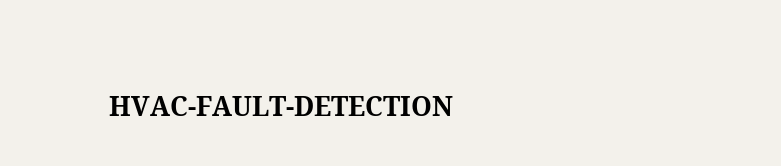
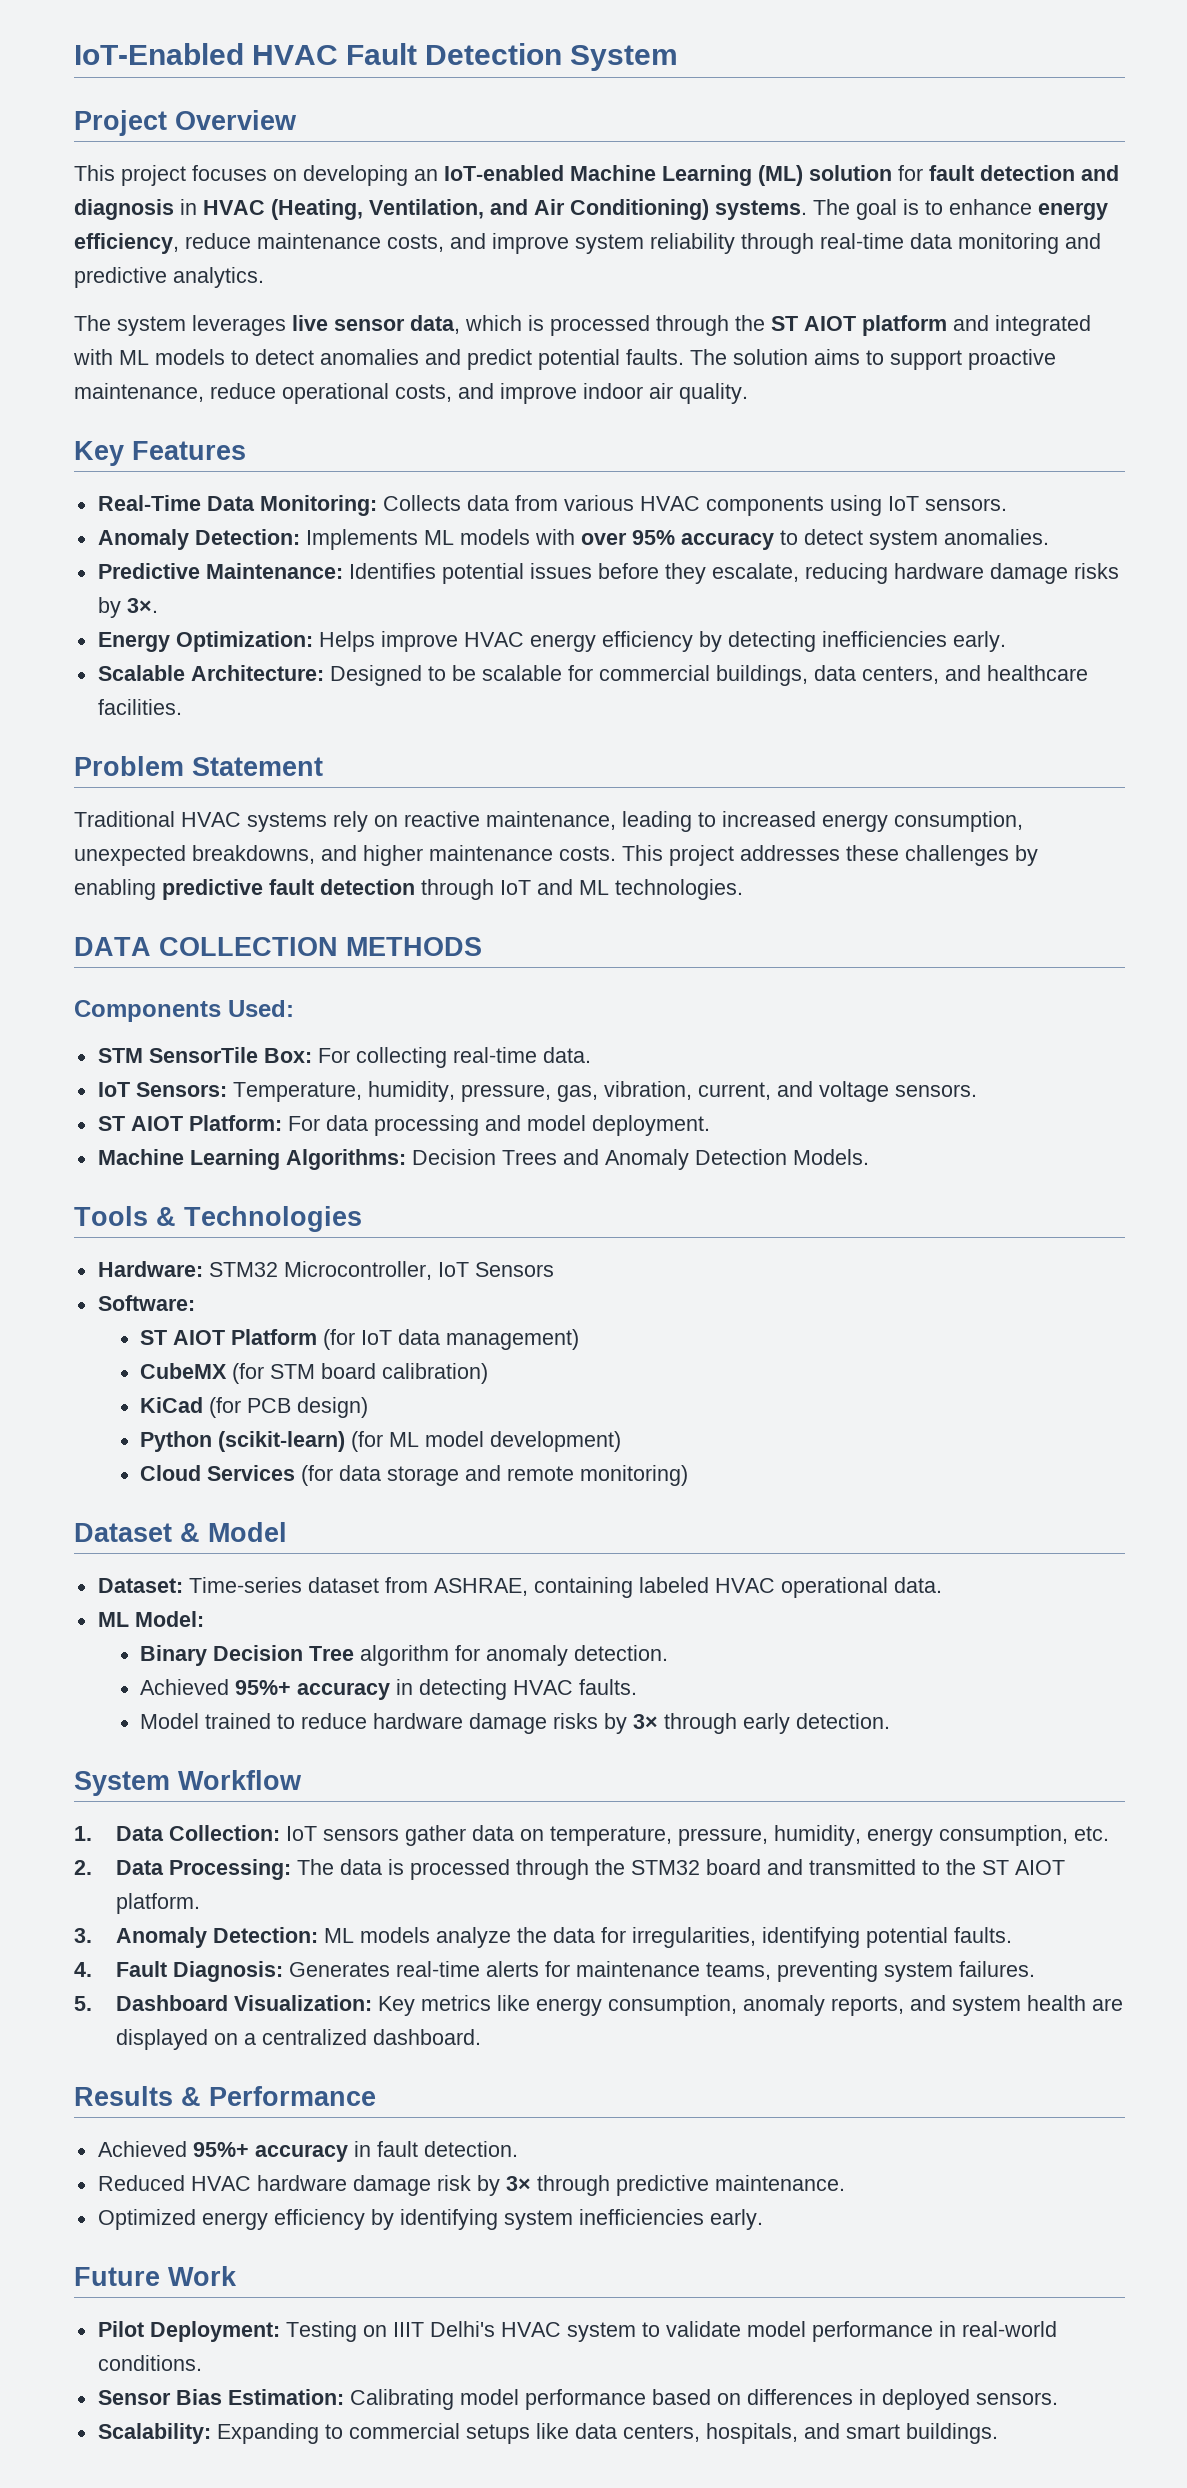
[109,96,453,116] HVAC-FAULT-DETECTION -> [74,43,679,71] [74,110,297,136] [74,165,1119,186] [74,199,1108,220] [74,233,1101,254] [74,267,264,288] [74,315,1091,336] [73,349,1056,370] [74,383,748,404] [74,441,246,466] [97,495,1007,516] [97,529,1049,550] [97,563,1119,584] [97,597,158,618] [97,631,1006,652] [97,665,1088,686] [97,699,182,715] [74,756,323,776] [74,811,1023,832] [74,845,1038,866] [74,879,743,900] [74,937,482,956] [74,1000,294,1022] [97,1047,591,1068] [97,1081,977,1102] [97,1115,710,1136] [97,1149,869,1170] [74,1206,362,1232] [97,1261,554,1280] [97,1295,195,1311] [140,1329,580,1350] [140,1363,489,1384] [140,1397,369,1418] [140,1431,622,1452] [140,1465,689,1486] [74,1522,287,1542] [97,1577,942,1598] [97,1611,204,1627] [140,1645,669,1666] [140,1679,638,1700] [140,1713,891,1734] [74,1770,302,1796] [74,1825,1110,1846] [74,1859,1066,1880] [116,1893,201,1914] [74,1927,1013,1948] [74,1961,1036,1982] [74,1995,1124,2016] [116,2029,482,2050] [74,2086,376,2106] [97,2141,518,2162] [97,2175,845,2196] [97,2209,763,2230] [74,2266,237,2286] [97,2321,1057,2342] [97,2355,202,2371] [97,2389,1058,2410] [97,2423,998,2444] IoT-Enabled HVAC Fault Detection System // Project Overview // This project focuses on developing an IoT-enabled Machine Learning (ML) solution for fault detection and diagnosis in HVAC (Heating, Ventilation, and Air Conditioning) systems. The goal is to enhance energy efficiency, reduce maintenance costs, and improve system reliability through real-time data monitoring and predictive analytics. // The system leverages live sensor data, which is processed through the ST AIOT platform and integrated with ML models to detect anomalies and predict potential faults. The solution aims to support proactive maintenance, reduce operational costs, and improve indoor air quality. // Key Features // Real-Time Data Monitoring: Collects data from various HVAC components using IoT sensors. // Anomaly Detection: Implements ML models with over 95% accuracy to detect system anomalies. // Predictive Maintenance: Identifies potential issues before they escalate, reducing hardware damage risks by 3×. // Energy Optimization: Helps improve HVAC energy efficiency by detecting inefficiencies early. // Scalable Architecture: Designed to be scalable for commercial buildings, data centers, and healthcare facilities. // Problem Statement // Traditional HVAC systems rely on reactive maintenance, leading to increased energy consumption, unexpected breakdowns, and higher maintenance costs. This project addresses these challenges by enabling predictive fault detection through IoT and ML technologies. // DATA COLLECTION METHODS // Components Used: // STM SensorTile Box: For collecting real-time data. // IoT Sensors: Temperature, humidity, pressure, gas, vibration, current, and voltage sensors. // ST AIOT Platform: For data processing and model deployment. // Machine Learning Algorithms: Decision Trees and Anomaly Detection Models. // Tools & Technologies // Hardware: STM32 Microcontroller, IoT Sensors // Software: // ST AIOT Platform (for IoT data management) // CubeMX (for STM board calibration) // KiCad (for PCB design) // Python (scikit-learn) (for ML model development) // Cloud Services (for data storage and remote monitoring) // Dataset & Model // Dataset: Time-series dataset from ASHRAE, containing labeled HVAC operational data. // ML Model: // Binary Decision Tree algorithm for anomaly detection. // Achieved 95%+ accuracy in detecting HVAC faults. // Model trained to reduce hardware damage risks by 3× through early detection. // System Workflow // 1. Data Collection: IoT sensors gather data on temperature, pressure, humidity, energy consumption, etc. // 2. Data Processing: The data is processed through the STM32 board and transmitted to the ST AIOT platform. // 3. Anomaly Detection: ML models analyze the data for irregularities, identifying potential faults. // 4. Fault Diagnosis: Generates real-time alerts for maintenance teams, preventing system failures. // 5. Dashboard Visualization: Key metrics like energy consumption, anomaly reports, and system health are displayed on a centralized dashboard. // Results & Performance // Achieved 95%+ accuracy in fault detection. // Reduced HVAC hardware damage risk by 3× through predictive maintenance. // Optimized energy efficiency by identifying system inefficiencies early. // Future Work // Pilot Deployment: Testing on IIIT Delhi's HVAC system to validate model performance in real-world conditions. // Sensor Bias Estimation: Calibrating model performance based on differences in deployed sensors. // Scalability: Expanding to commercial setups like data centers, hospitals, and smart buildings.

